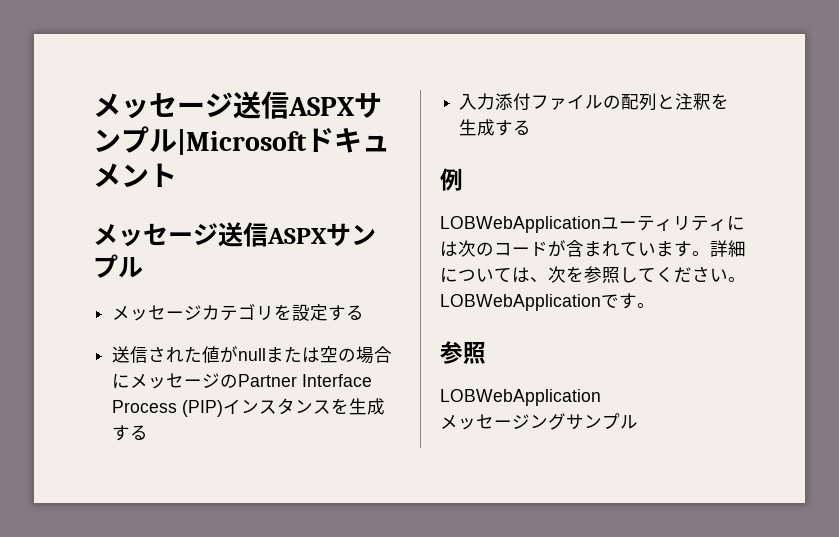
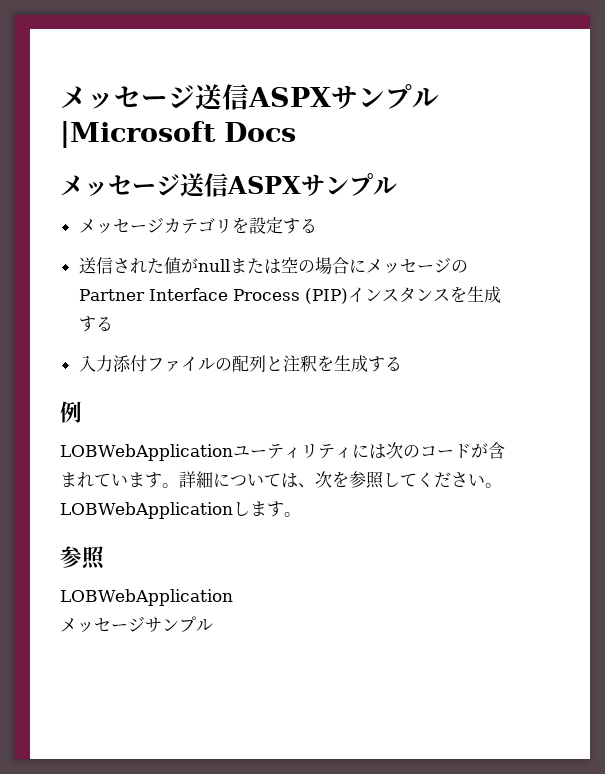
[306,128,390,153] [93,163,177,187] ドキュメント -> [224,122,296,142] Docs
[601,294,619,308] で -> [232,501,267,516] しま
[530,413,566,430] ング -> (145, 624) none

